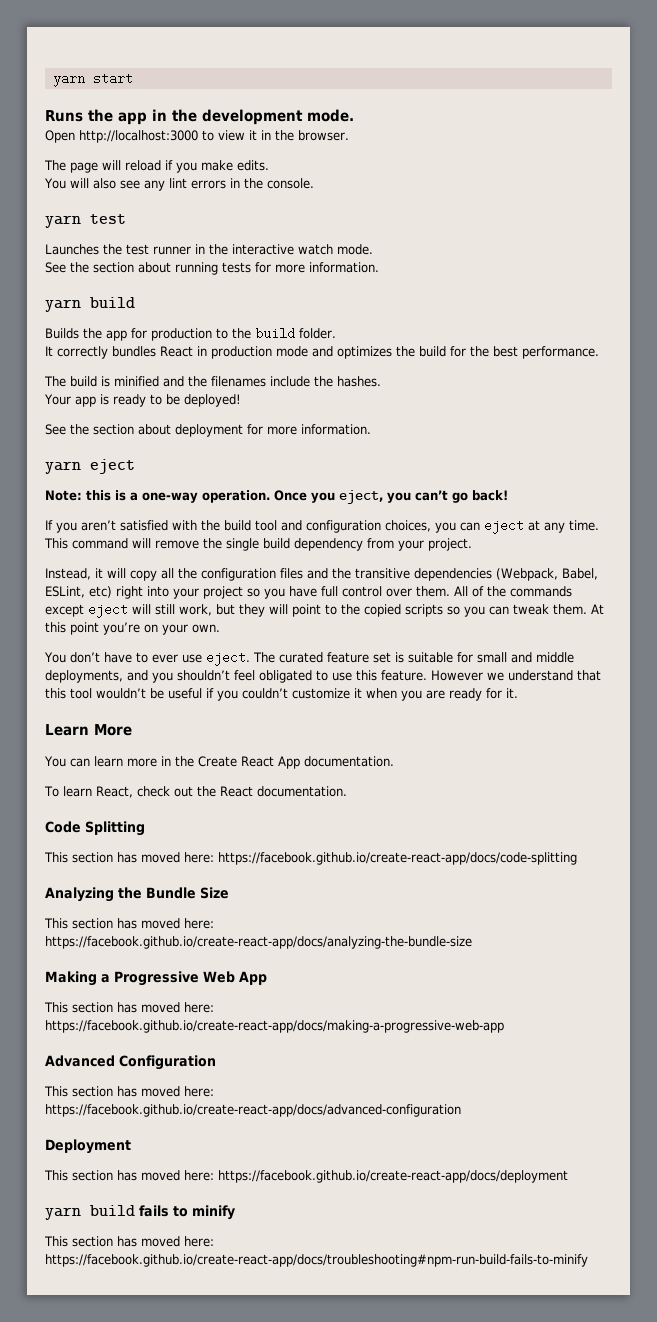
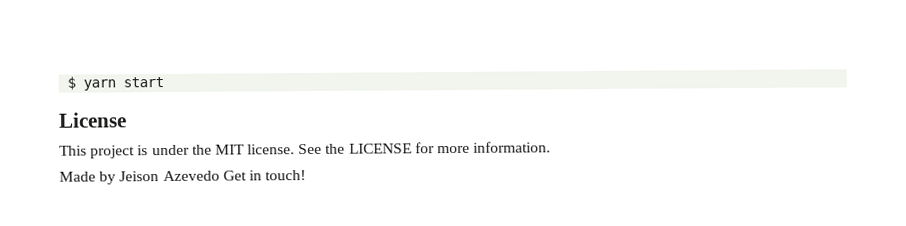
(52, 79) none -> [67,76,77,90] $
[45,109,354,125] [45,130,349,143] [44,160,269,173] [44,178,314,191] [45,214,126,228] [45,244,373,255] [45,262,379,275] [45,297,135,312] [45,327,336,341] [45,346,599,359] [44,376,381,387] [44,394,241,407] [45,424,371,437] [45,459,135,474] [45,490,508,504] [45,519,599,534] [44,538,472,551] [45,568,598,581] [45,586,572,599] [45,603,604,618] [45,622,220,635] [44,651,574,666] [45,670,601,683] [45,688,518,701] [45,724,132,736] [44,756,394,769] [44,786,347,798] [45,821,145,836] [44,852,577,865] [45,887,229,902] [44,918,214,929] [45,936,472,949] [45,971,267,986] [44,1002,214,1013] [45,1020,504,1033] [45,1055,216,1070] [44,1086,214,1097] [45,1104,461,1117] [45,1139,131,1154] [44,1170,568,1183] [45,1205,235,1220] [44,1236,214,1247] [45,1254,588,1267] Runs the app in the development mode. // Open http://localhost:3000 to view it in the browser. // The page will reload if you make edits. // You will also see any lint errors in the console. // yarn test // Launches the test runner in the interactive watch mode. // See the section about running tests for more information. // yarn build // Builds the app for production to the build folder. // It correctly bundles React in production mode and optimizes the build for the best performance. // The build is minified and the filenames include the hashes. // Your app is ready to be deployed! // See the section about deployment for more information. // yarn eject // Note: this is a one-way operation. Once you eject, you can’t go back! // If you aren’t satisfied with the build tool and configuration choices, you can eject at any time. This command will remove the single build dependency from your project. // Instead, it will copy all the configuration files and the transitive dependencies (Webpack, Babel, ESLint, etc) right into your project so you have full control over them. All of the commands except eject will still work, but they will point to the copied scripts so you can tweak them. At this point you’re on your own. // You don’t have to ever use eject. The curated feature set is suitable for small and middle deployments, and you shouldn’t feel obligated to use this feature. However we understand that this tool wouldn’t be useful if you couldn’t customize it when you are ready for it. // Learn More // You can learn more in the Create React App documentation. // To learn React, check out the React documentation. // Code Splitting // This section has moved here: https://facebook.github.io/create-react-app/docs/code-splitting // Analyzing the Bundle Size // This section has moved here: https://facebook.github.io/create-react-app/docs/analyzing-the-bundle-size // Making a Progressive Web App // This section has moved here: https://facebook.github.io/create-react-app/docs/making-a-progressive-web-app // Advanced Configuration // This section has moved here: https://facebook.github.io/create-react-app/docs/advanced-configuration // Deployment // This section has moved here: https://facebook.github.io/create-react-app/docs/deployment // yarn build fails to minify // This section has moved here: https://facebook.github.io/create-react-app/docs/troubleshooting#npm-run-build-fails-to-minify -> [58,112,127,128] [59,141,552,159] [59,170,307,185] License // This project is under the MIT license. See the LICENSE for more information. // Made by Jeison Azevedo Get in touch!

